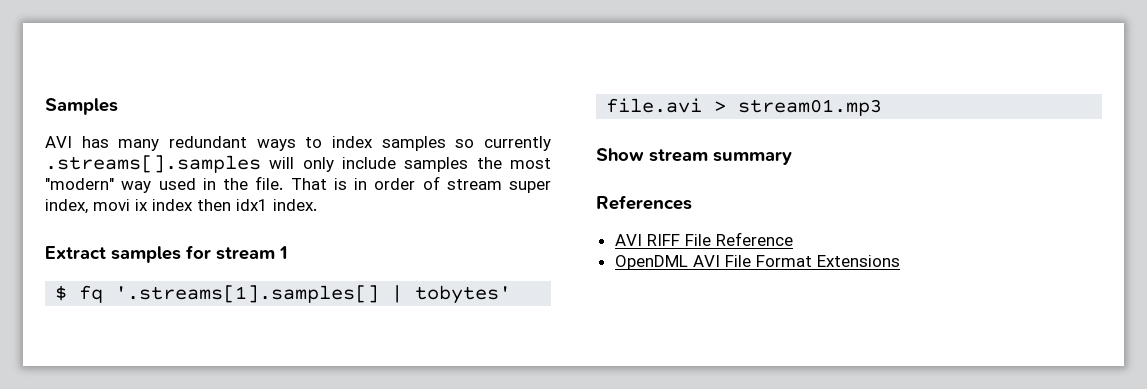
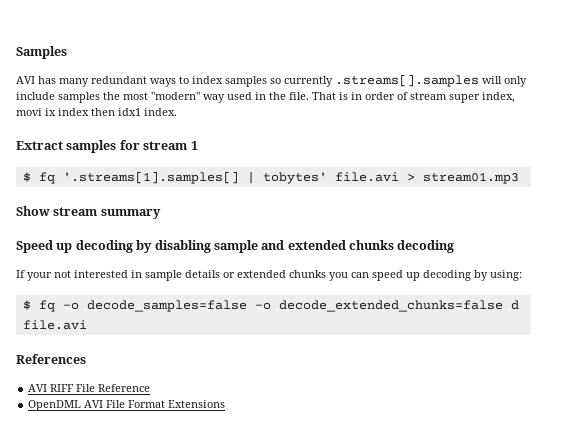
(792, 158) none -> [16,240,455,253] [16,270,522,281] [22,300,519,312] [22,320,87,330] // Speed up decoding by disabling sample and extended chunks decoding // If your not interested in sample details or extended chunks you can speed up decoding by using: // $ fq -o decode_samples=false -o decode_extended_chunks=false d file.avi

